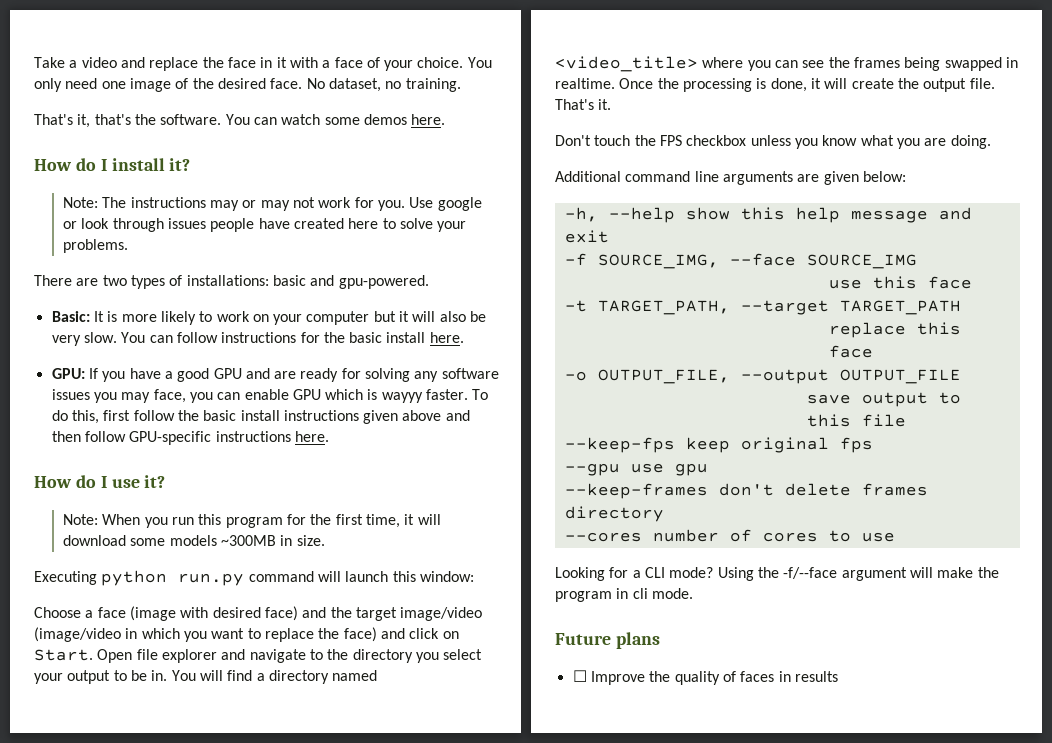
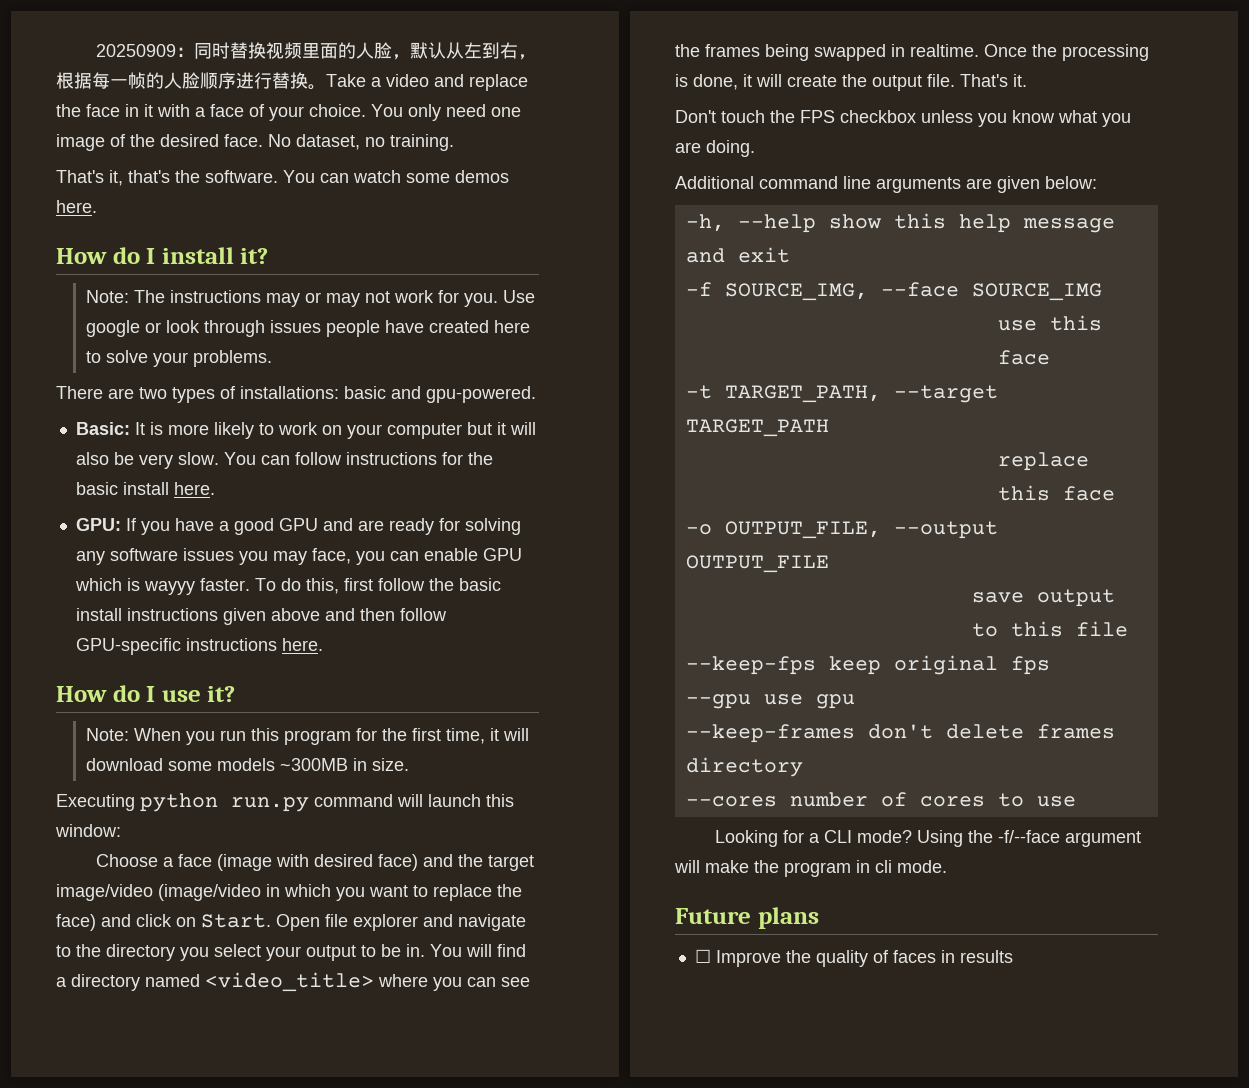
(34, 62) none -> [96,42,537,60] [56,72,326,90] 20250909：同时替换视频里面的人脸，默认从左到右，根据每一帧的人脸顺序进行替换。

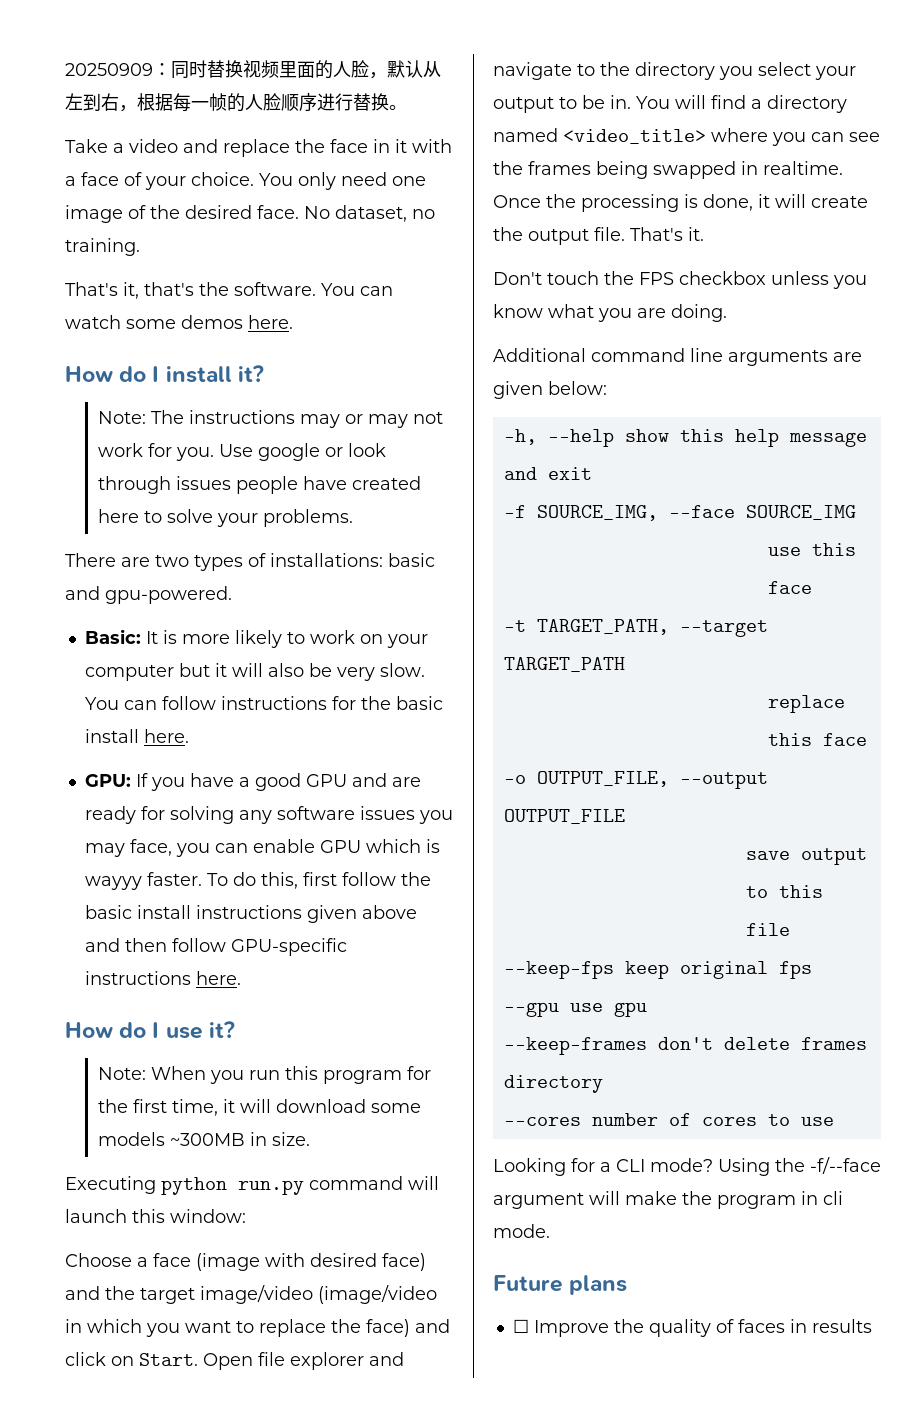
(326, 87) none -> (407, 107) //

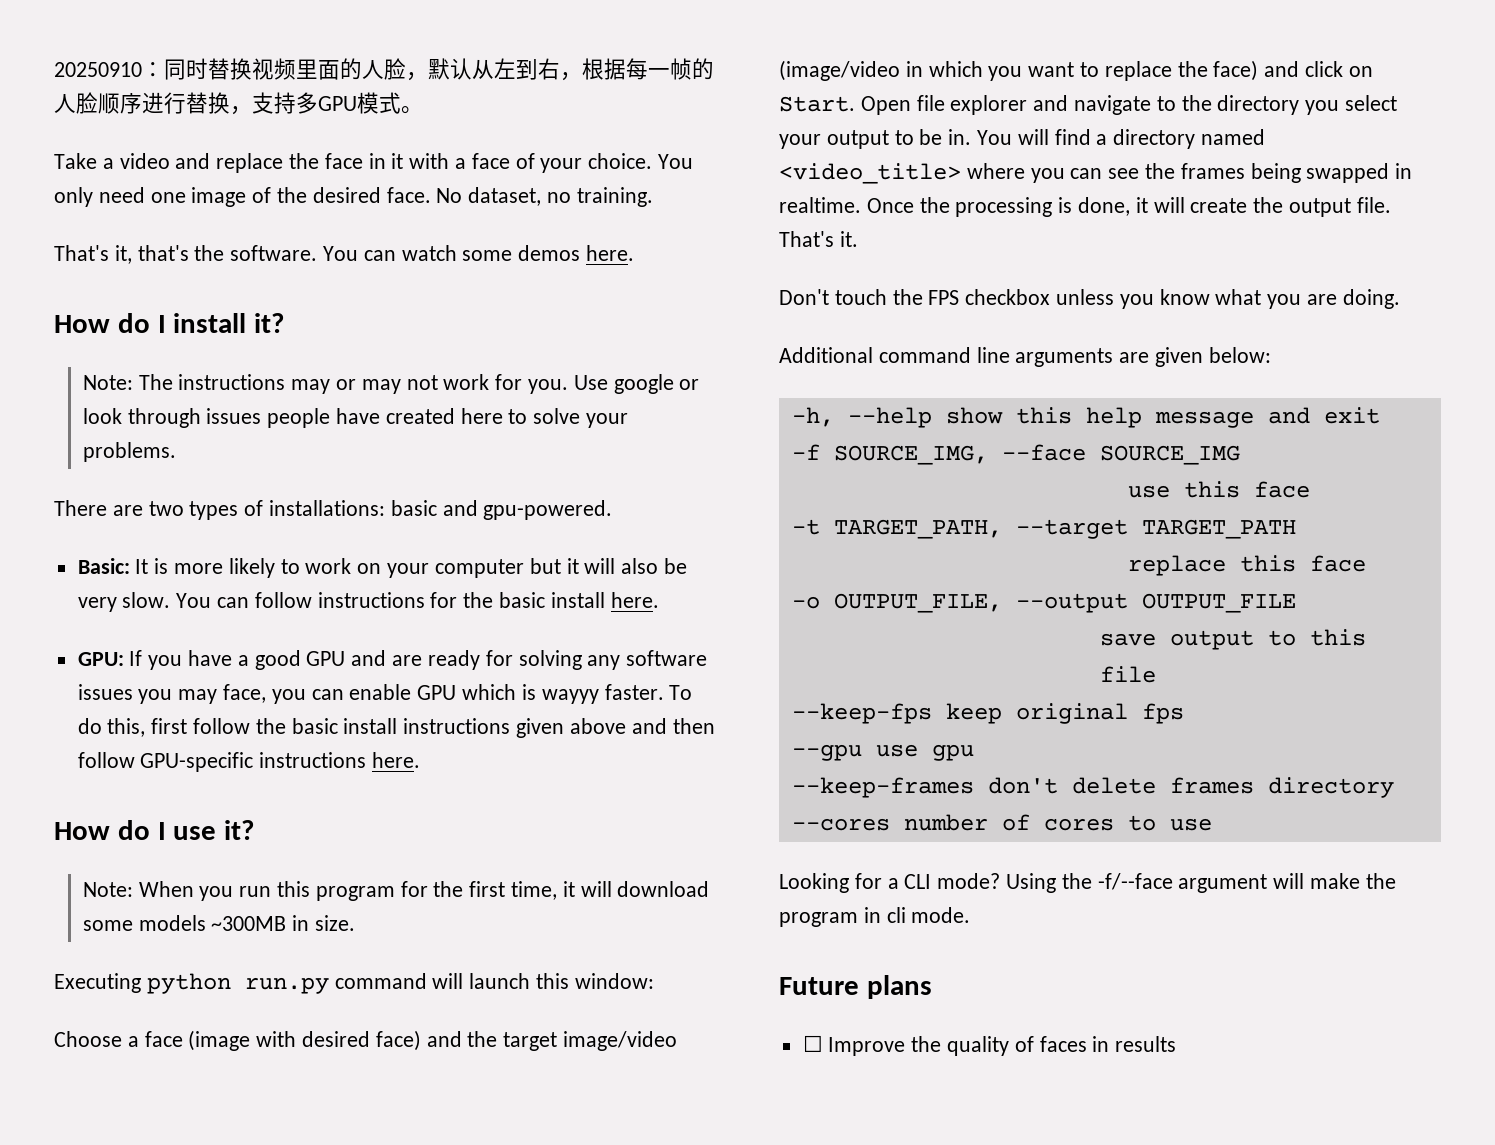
[65,63,153,76] 20250909 -> [54,62,142,77] 20250910
(389, 102) none -> [230,92,401,115] ，支持多GPU模式

